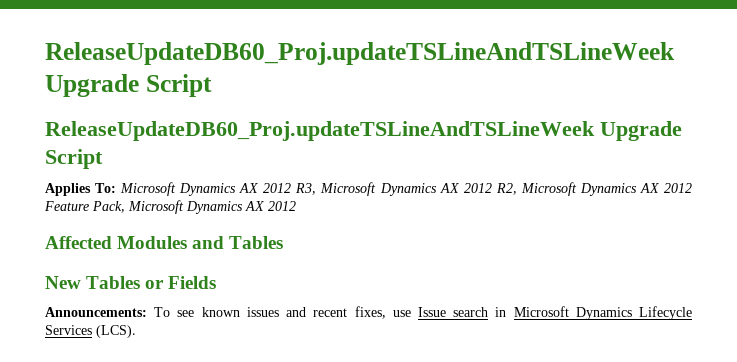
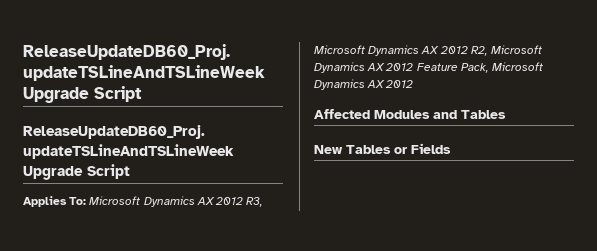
[45,306,692,320] [45,325,136,338] // Announcements: To see known issues and recent fixes, use Issue search in Microsoft Dynamics Lifecycle Services (LCS). -> (451, 148) none

